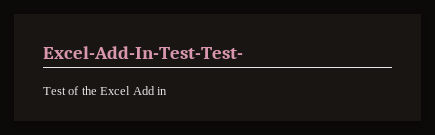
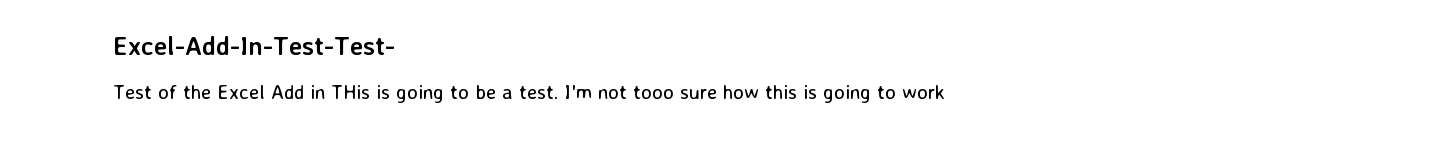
(167, 91) none -> [330,85,945,103] THis is going to be a test. I'm not tooo sure how this is going to work

